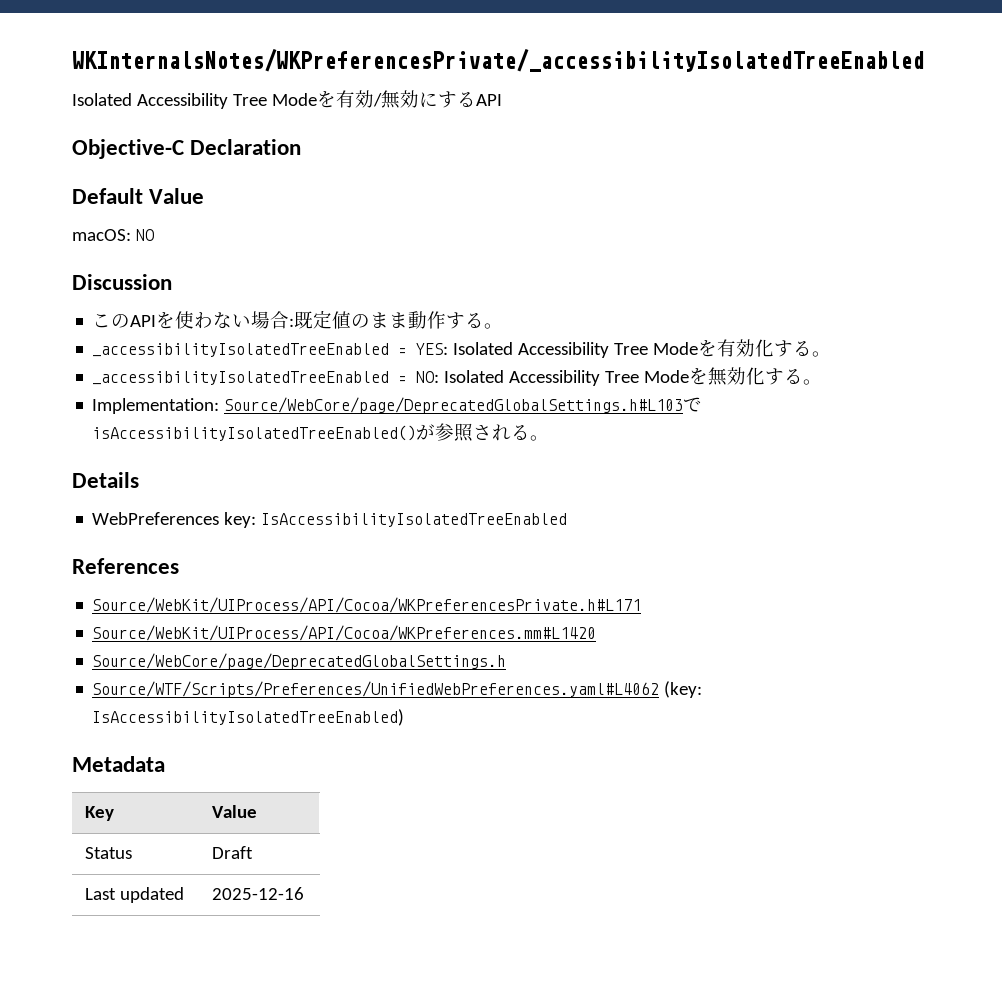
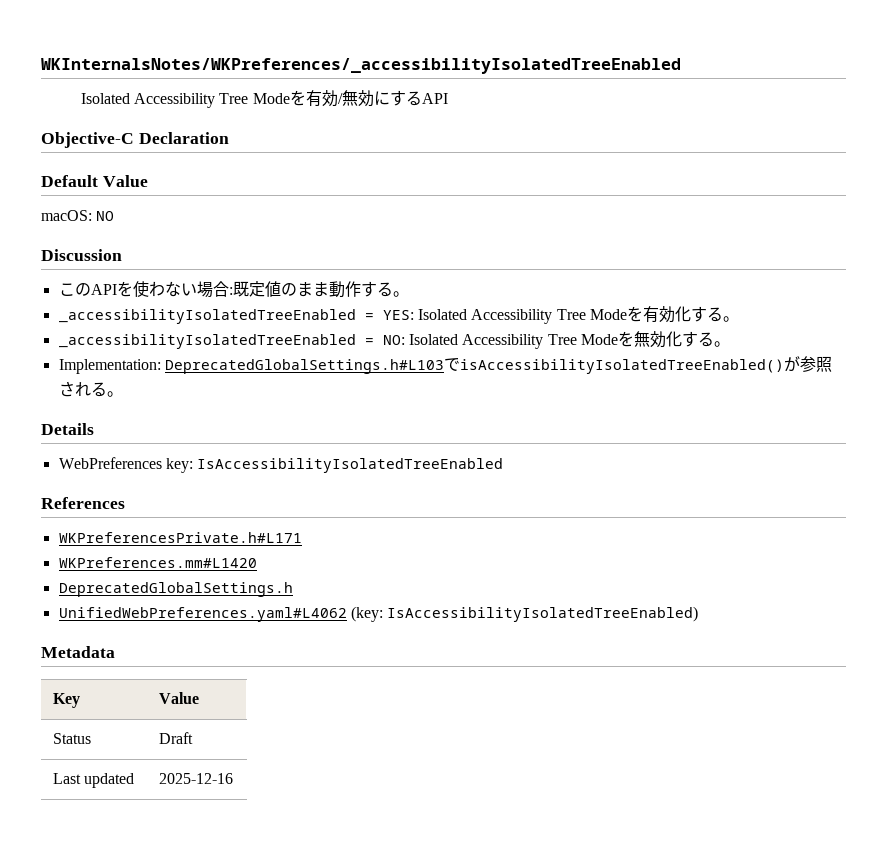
[72,48,924,72] WKInternalsNotes/WKPreferencesPrivate/_accessibilityIsolatedTreeEnabled -> [41,58,681,74] WKInternalsNotes/WKPreferences/_accessibilityIsolatedTreeEnabled
[224,397,684,414] Source/WebCore/page/DeprecatedGlobalSettings.h#L103 -> [164,359,444,374] DeprecatedGlobalSettings.h#L103
[92,597,642,613] [92,625,597,641] [92,653,507,670] [92,681,660,698] Source/WebKit/UIProcess/API/Cocoa/WKPreferencesPrivate.h#L171 // Source/WebKit/UIProcess/API/Cocoa/WKPreferences.mm#L1420 // Source/WebCore/page/DeprecatedGlobalSettings.h // Source/WTF/Scripts/Preferences/UnifiedWebPreferences.yaml#L4062 -> [58,532,302,543] [58,557,257,568] [58,582,293,597] [58,607,347,622] WKPreferencesPrivate.h#L171 // WKPreferences.mm#L1420 // DeprecatedGlobalSettings.h // UnifiedWebPreferences.yaml#L4062

